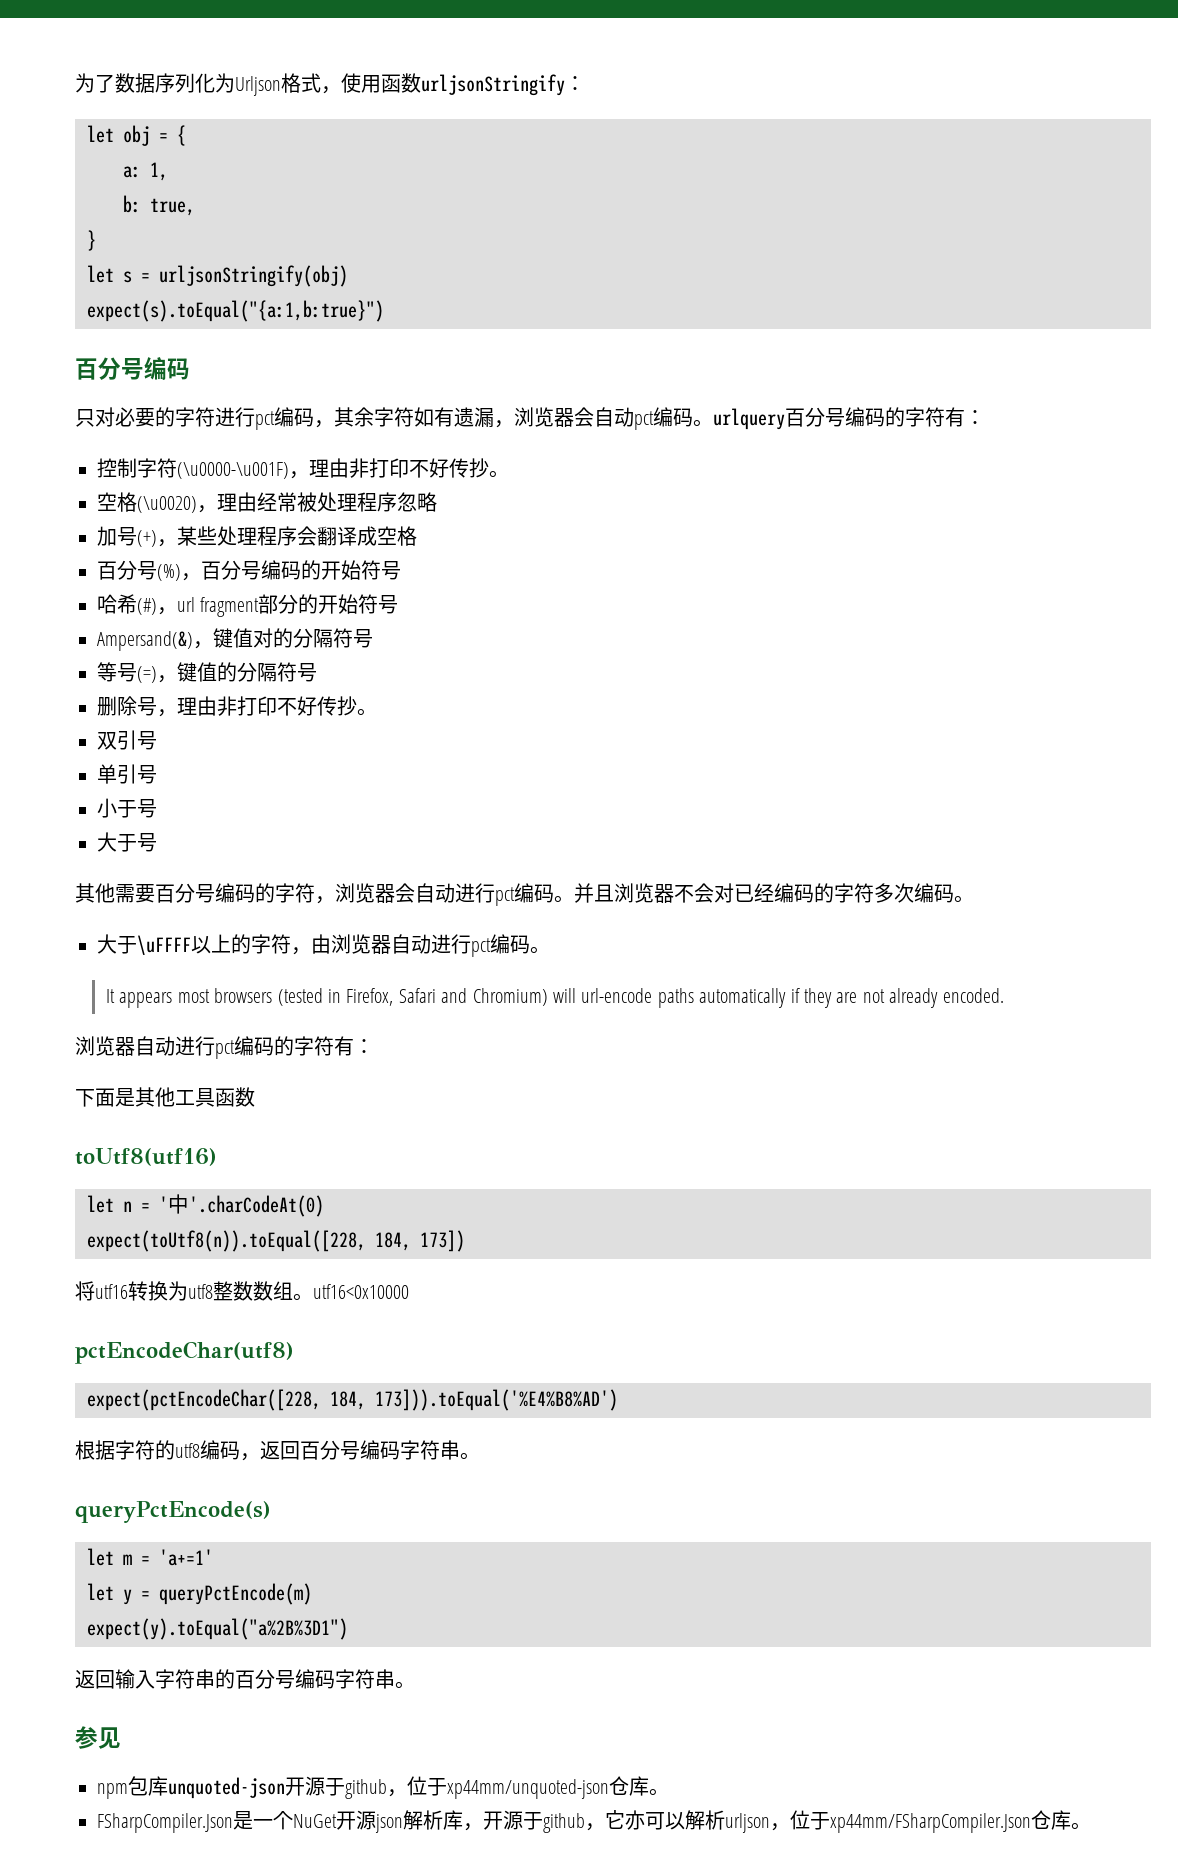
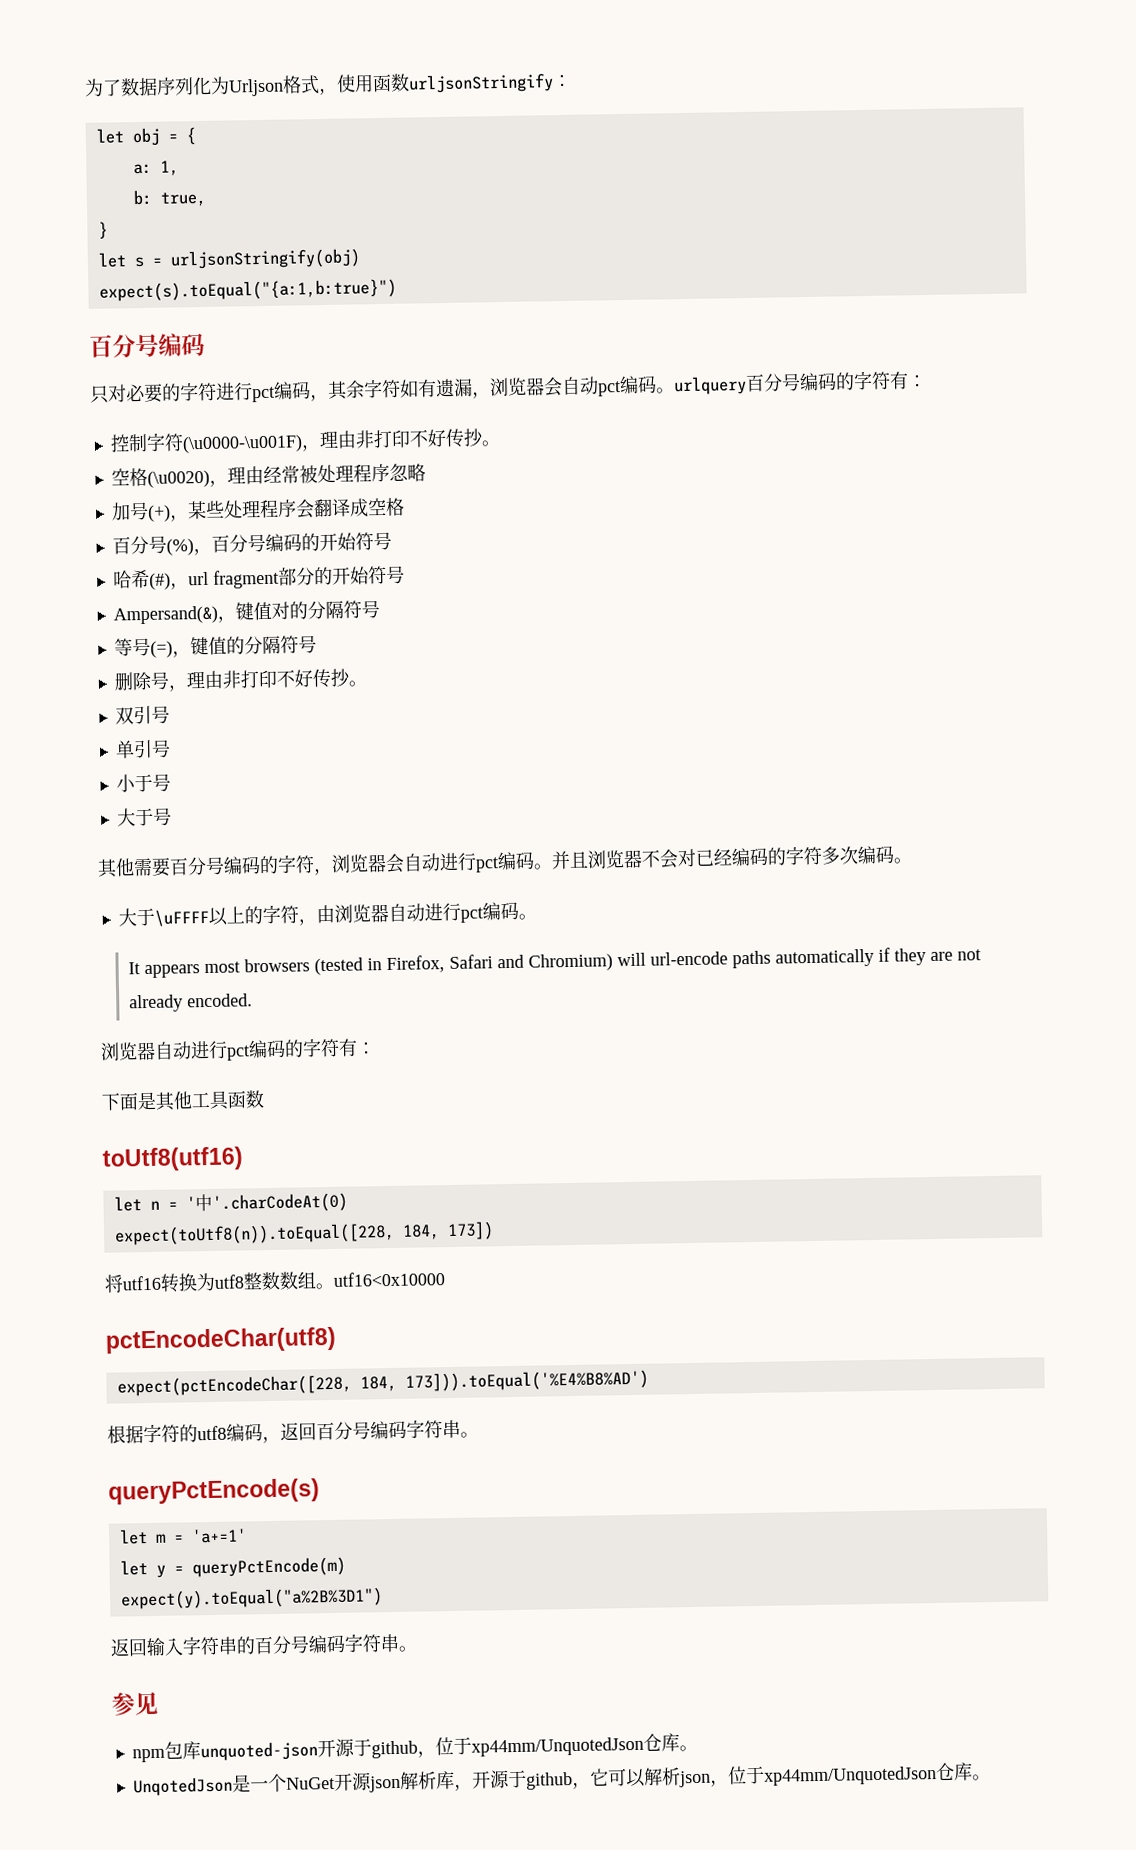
[447,1779,609,1799] xp44mm/unquoted-json -> [470,1736,644,1757] xp44mm/UnquotedJson
[97,1813,233,1833] FSharpCompiler.Json -> [132,1776,233,1797] UnqotedJson
[625,1810,645,1830] 亦 -> (609, 1777) none
[725,1810,1031,1833] urljson，位于xp44mm/FSharpCompiler.Json -> [678,1765,937,1788] json，位于xp44mm/UnquotedJson

